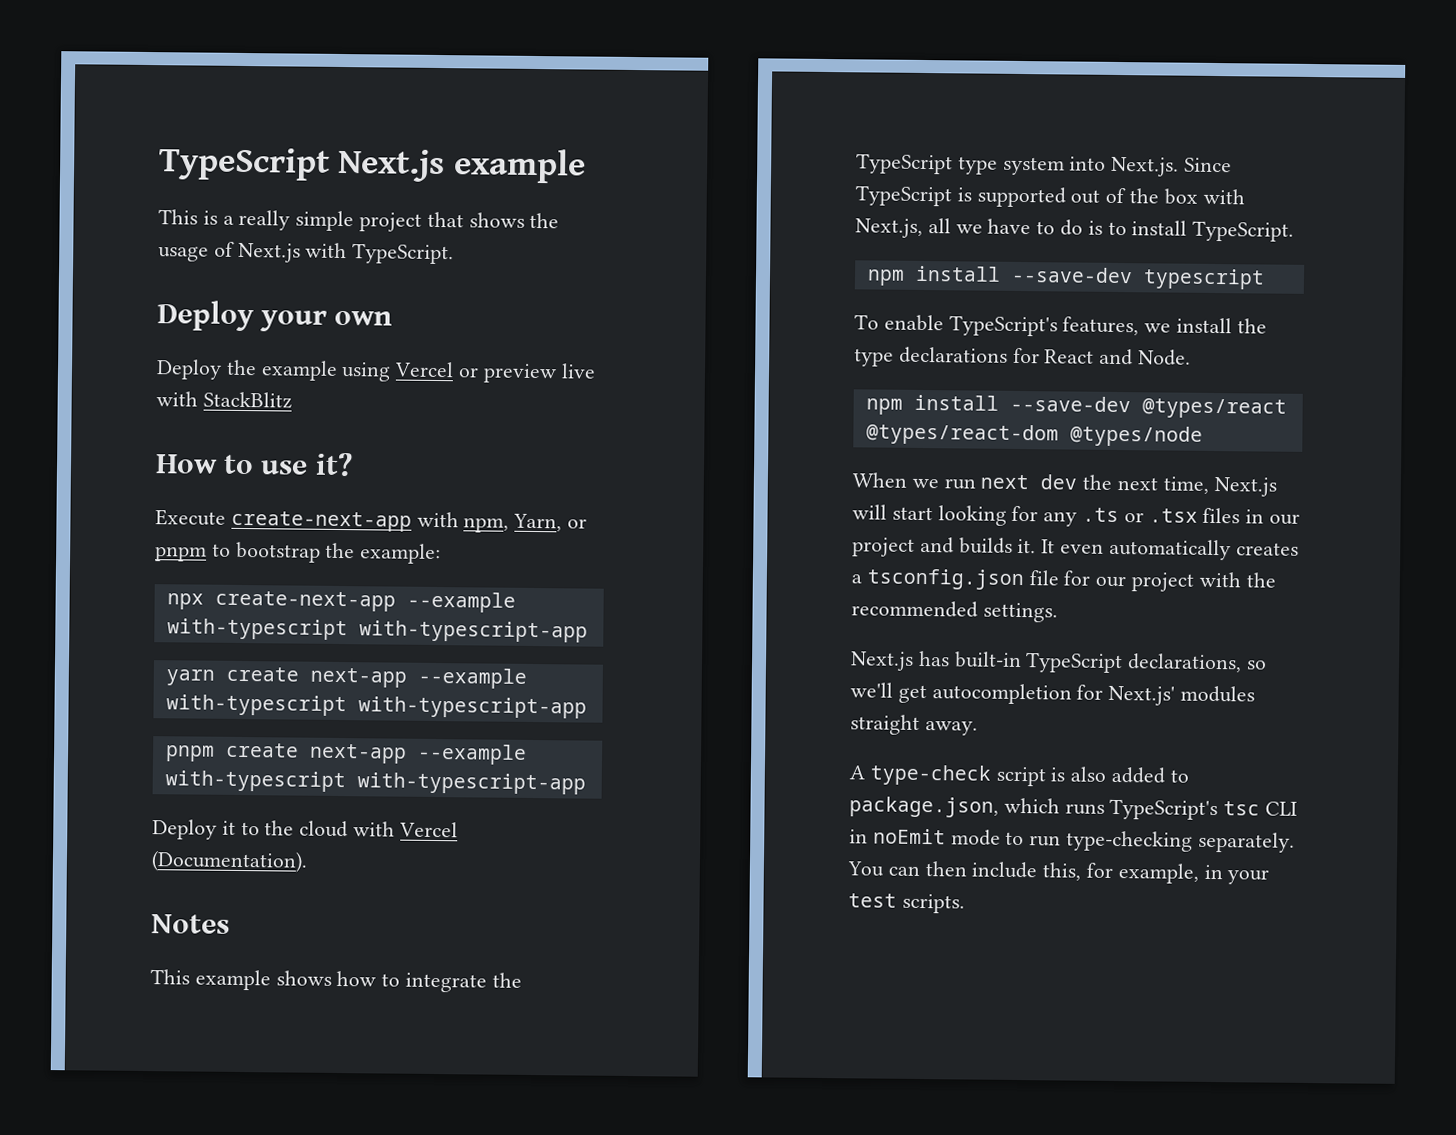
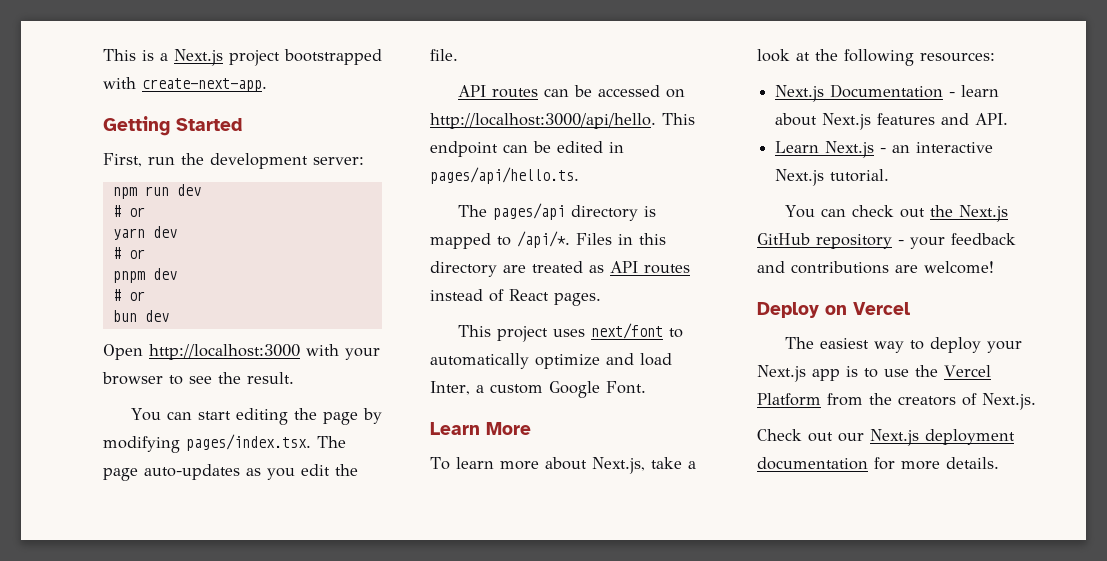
[158,147,586,184] [158,209,560,232] [158,241,455,265] [157,300,394,332] [156,359,596,384] [156,391,292,409] [155,452,353,477] [155,509,588,533] [155,541,442,565] [166,590,516,613] [166,618,588,643] [165,666,527,689] [165,694,587,719] [164,742,527,765] [164,770,586,795] [152,819,458,840] [151,850,308,873] [151,914,230,934] [150,969,522,993] [856,153,1233,177] [855,185,1245,208] [855,218,1295,242] [866,265,1265,290] [854,314,1267,337] [854,346,1192,367] [865,394,1287,419] [865,423,1203,447] [852,472,1277,497] [852,504,1301,527] [852,536,1299,561] [851,568,1276,592] [851,600,1058,623] [850,650,1268,674] [850,682,1256,706] [850,714,978,736] [849,764,1189,787] [849,796,1299,821] [849,828,1295,853] [847,861,1270,885] [848,893,965,914] TypeScript Next.js example // This is a really simple project that shows the usage of Next.js with TypeScript. // Deploy your own // Deploy the example using Vercel or preview live with StackBlitz // How to use it? // Execute create-next-app with npm, Yarn, or pnpm to bootstrap the example: // npx create-next-app --example with-typescript with-typescript-app // yarn create next-app --example with-typescript with-typescript-app // pnpm create next-app --example with-typescript with-typescript-app // Deploy it to the cloud with Vercel (Documentation). // Notes // This example shows how to integrate the TypeScript type system into Next.js. Since TypeScript is supported out of the box with Next.js, all we have to do is to install TypeScript. // npm install --save-dev typescript // To enable TypeScript's features, we install the type declarations for React and Node. // npm install --save-dev @types/react @types/react-dom @types/node // When we run next dev the next time, Next.js will start looking for any .ts or .tsx files in our project and builds it. It even automatically creates a tsconfig.json file for our project with the recommended settings. // Next.js has built-in TypeScript declarations, so we'll get autocompletion for Next.js' modules straight away. // A type-check script is also added to package.json, which runs TypeScript's tsc CLI in noEmit mode to run type-checking separately. You can then include this, for example, in your test scripts. -> [103,49,382,66] [103,77,267,92] [103,116,242,136] [103,153,364,169] [112,184,201,199] [112,205,145,217] [112,226,177,240] [112,247,145,259] [112,268,177,283] [112,289,145,301] [112,310,169,322] [103,344,380,360] [102,372,294,385] [130,408,382,425] [103,434,346,453] [103,464,358,481] [430,49,458,61] [457,85,685,98] [430,113,695,129] [430,141,624,157] [430,167,579,184] [457,203,656,221] [430,231,666,249] [430,261,690,277] [430,289,601,306] [457,323,683,342] [430,353,672,369] [430,381,646,398] [430,422,531,435] [430,457,696,474] [757,49,995,66] [775,84,1000,102] [775,113,1009,130] [775,141,994,158] [775,169,890,186] [784,205,1008,222] [757,233,1016,249] [757,261,994,274] [757,302,910,318] [784,337,1022,353] [757,365,991,382] [757,393,1036,410] [757,429,1015,446] [757,457,999,470] This is a Next.js project bootstrapped with create-next-app. // Getting Started // First, run the development server: // npm run dev // # or // yarn dev // # or // pnpm dev // # or // bun dev // Open http://localhost:3000 with your browser to see the result. // You can start editing the page by modifying pages/index.tsx. The page auto-updates as you edit the file. // API routes can be accessed on http://localhost:3000/api/hello. This endpoint can be edited in pages/api/hello.ts. // The pages/api directory is mapped to /api/*. Files in this directory are treated as API routes instead of React pages. // This project uses next/font to automatically optimize and load Inter, a custom Google Font. // Learn More // To learn more about Next.js, take a look at the following resources: // Next.js Documentation - learn about Next.js features and API. // Learn Next.js - an interactive Next.js tutorial. // You can check out the Next.js GitHub repository - your feedback and contributions are welcome! // Deploy on Vercel // The easiest way to deploy your Next.js app is to use the Vercel Platform from the creators of Next.js. // Check out our Next.js deployment documentation for more details.

